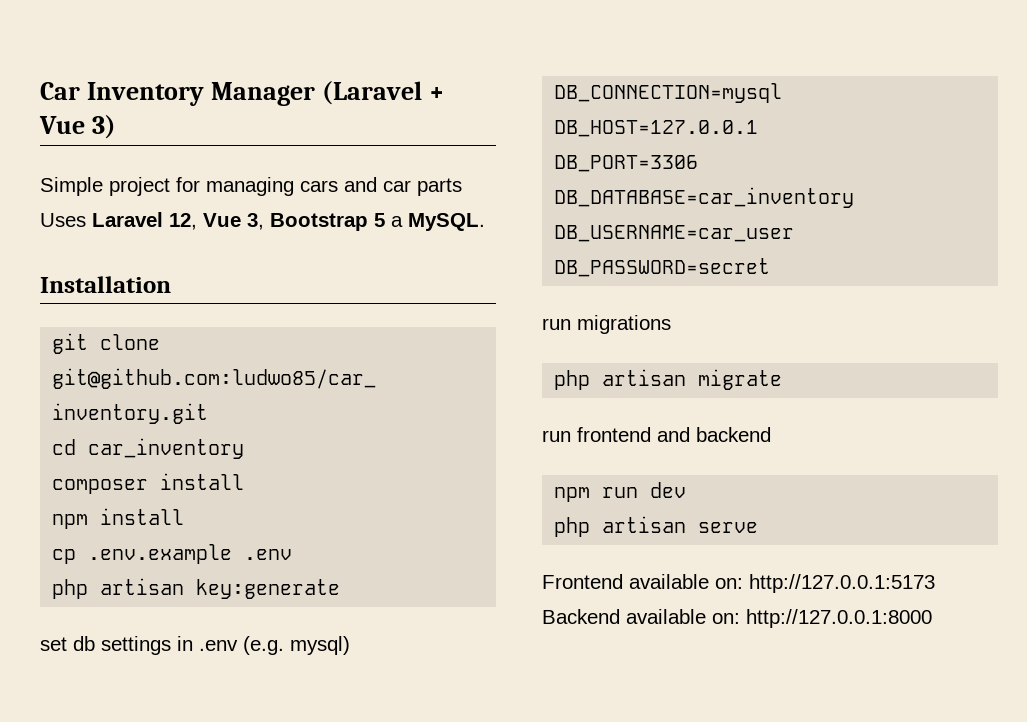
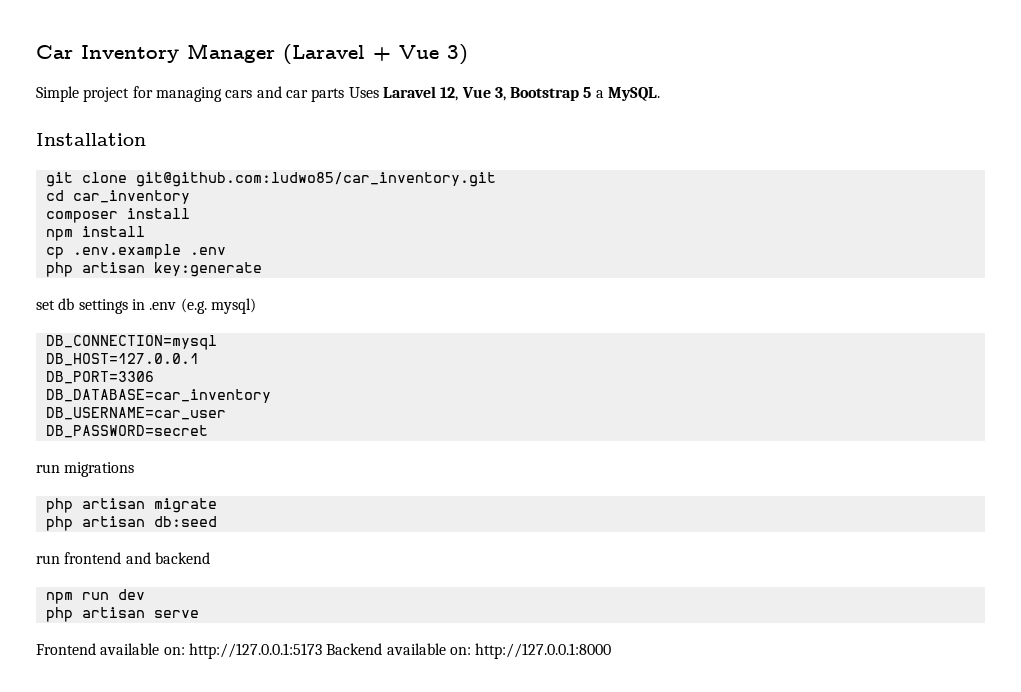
(783, 379) none -> [45,516,217,531] // php artisan db:seed

